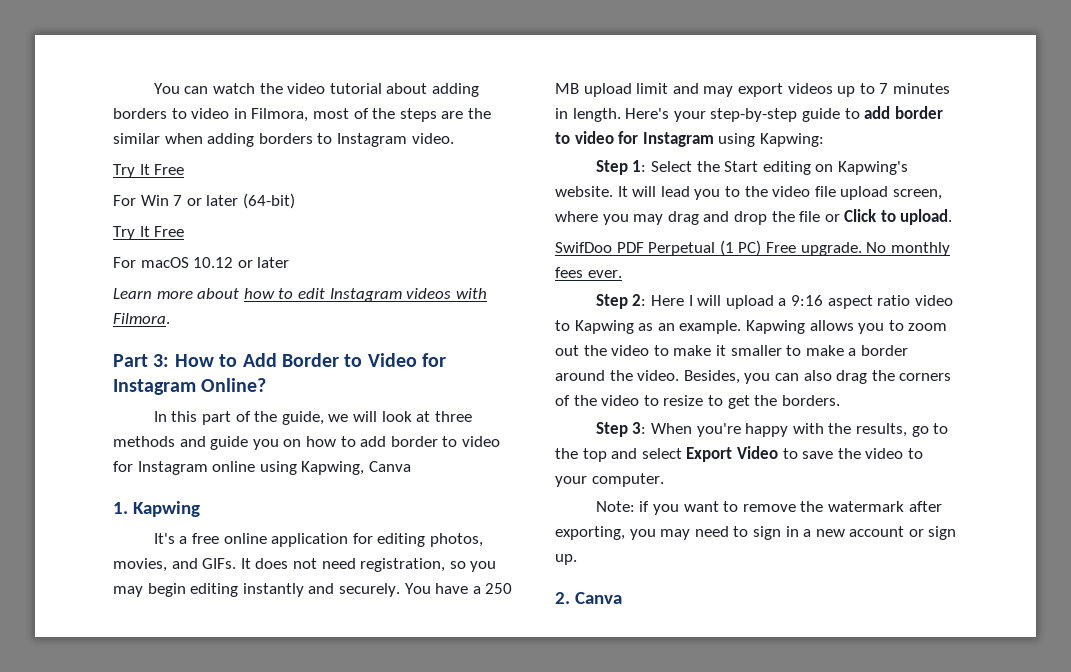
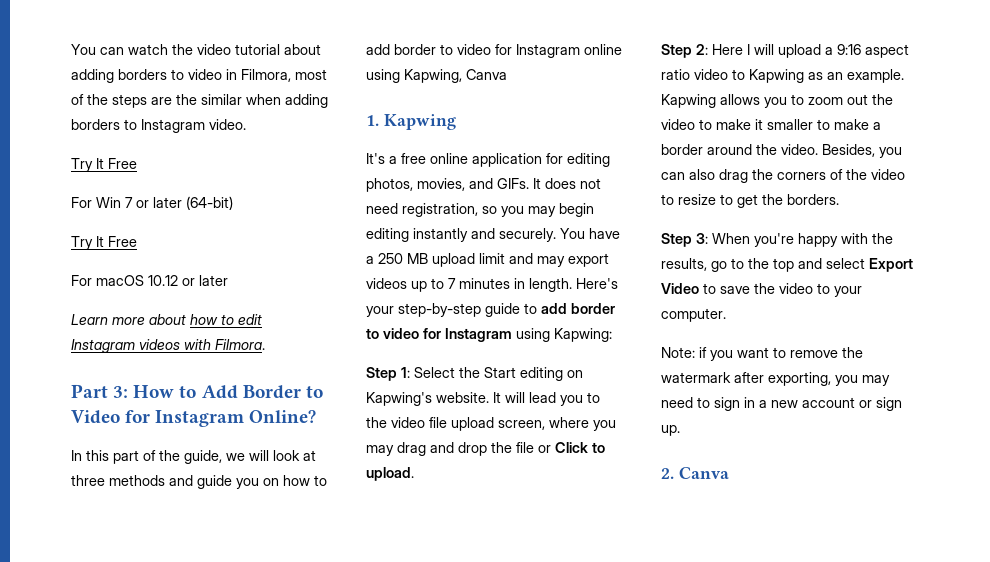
[555,240,950,256] [555,267,622,278] // SwifDoo PDF Perpetual (1 PC) Free upgrade. No monthly fees ever. -> (414, 474) none

